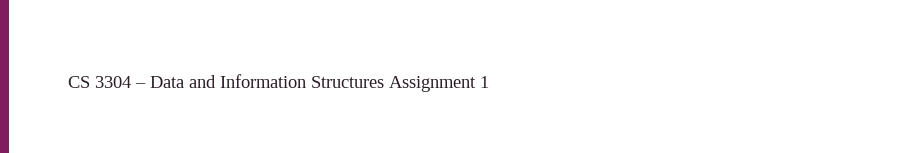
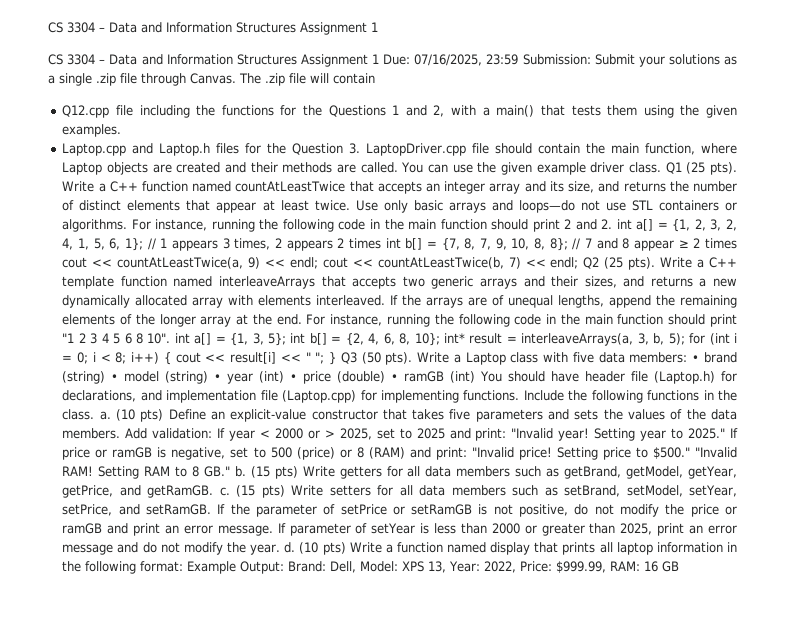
[68,74,489,92] CS 3304 – Data and Information Structures Assignment 1 -> [48,22,378,35] [48,54,737,67] [48,73,375,86] [62,105,738,118] [62,124,122,137] [62,143,737,156] [62,162,738,175] [62,181,738,194] [62,200,738,213] [62,219,737,232] [62,238,737,251] [62,257,737,270] [62,276,738,289] [62,295,738,308] [62,314,737,327] [62,333,738,346] [62,352,738,365] [62,371,737,384] [62,390,737,403] [62,409,738,422] [62,428,738,441] [62,447,737,460] [62,466,738,479] [62,485,738,498] [62,504,738,517] [62,523,737,536] [62,542,737,555] [62,561,680,574] CS 3304 – Data and Information Structures Assignment 1 // CS 3304 – Data and Information Structures Assignment 1 Due: 07/16/2025, 23:59 Submission: Submit your solutions as a single .zip file through Canvas. The .zip file will contain // Q12.cpp file including the functions for the Questions 1 and 2, with a main() that tests them using the given examples. // Laptop.cpp and Laptop.h files for the Question 3. LaptopDriver.cpp file should contain the main function, where Laptop objects are created and their methods are called. You can use the given example driver class. Q1 (25 pts). Write a C++ function named countAtLeastTwice that accepts an integer array and its size, and returns the number of distinct elements that appear at least twice. Use only basic arrays and loops—do not use STL containers or algorithms. For instance, running the following code in the main function should print 2 and 2. int a[] = {1, 2, 3, 2, 4, 1, 5, 6, 1}; // 1 appears 3 times, 2 appears 2 times int b[] = {7, 8, 7, 9, 10, 8, 8}; // 7 and 8 appear ≥ 2 times cout << countAtLeastTwice(a, 9) << endl; cout << countAtLeastTwice(b, 7) << endl; Q2 (25 pts). Write a C++ template function named interleaveArrays that accepts two generic arrays and their sizes, and returns a new dynamically allocated array with elements interleaved. If the arrays are of unequal lengths, append the remaining elements of the longer array at the end. For instance, running the following code in the main function should print "1 2 3 4 5 6 8 10". int a[] = {1, 3, 5}; int b[] = {2, 4, 6, 8, 10}; int* result = interleaveArrays(a, 3, b, 5); for (int i = 0; i < 8; i++) { cout << result[i] << " "; } Q3 (50 pts). Write a Laptop class with five data members: • brand (string) • model (string) • year (int) • price (double) • ramGB (int) You should have header file (Laptop.h) for declarations, and implementation file (Laptop.cpp) for implementing functions. Include the following functions in the class. a. (10 pts) Define an explicit-value constructor that takes five parameters and sets the values of the data members. Add validation: If year < 2000 or > 2025, set to 2025 and print: "Invalid year! Setting year to 2025." If price or ramGB is negative, set to 500 (price) or 8 (RAM) and print: "Invalid price! Setting price to $500." "Invalid RAM! Setting RAM to 8 GB." b. (15 pts) Write getters for all data members such as getBrand, getModel, getYear, getPrice, and getRamGB. c. (15 pts) Write setters for all data members such as setBrand, setModel, setYear, setPrice, and setRamGB. If the parameter of setPrice or setRamGB is not positive, do not modify the price or ramGB and print an error message. If parameter of setYear is less than 2000 or greater than 2025, print an error message and do not modify the year. d. (10 pts) Write a function named display that prints all laptop information in the following format: Example Output: Brand: Dell, Model: XPS 13, Year: 2022, Price: $999.99, RAM: 16 GB

